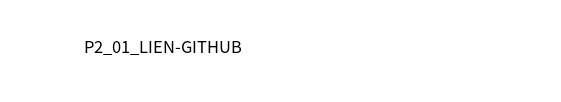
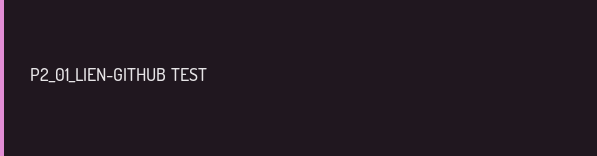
(242, 48) none -> [170,68,207,81] TEST

